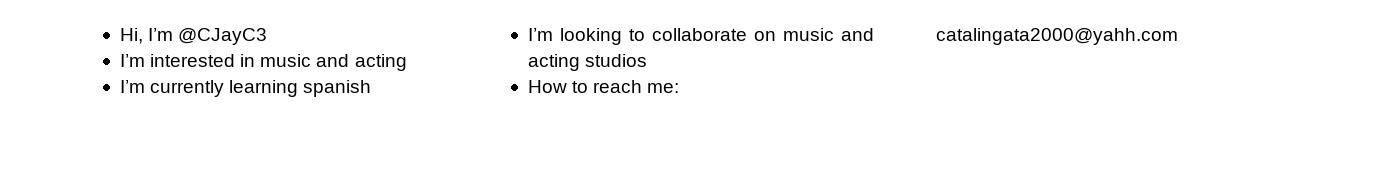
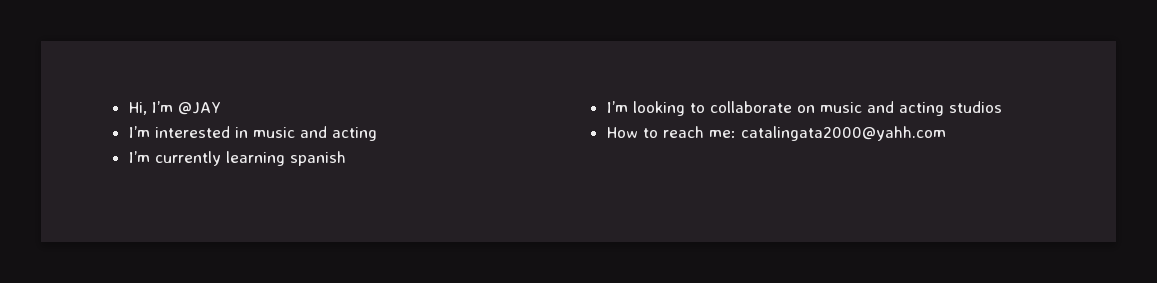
[178,28,268,45] @CJayC3 -> [177,102,221,115] @JAY

